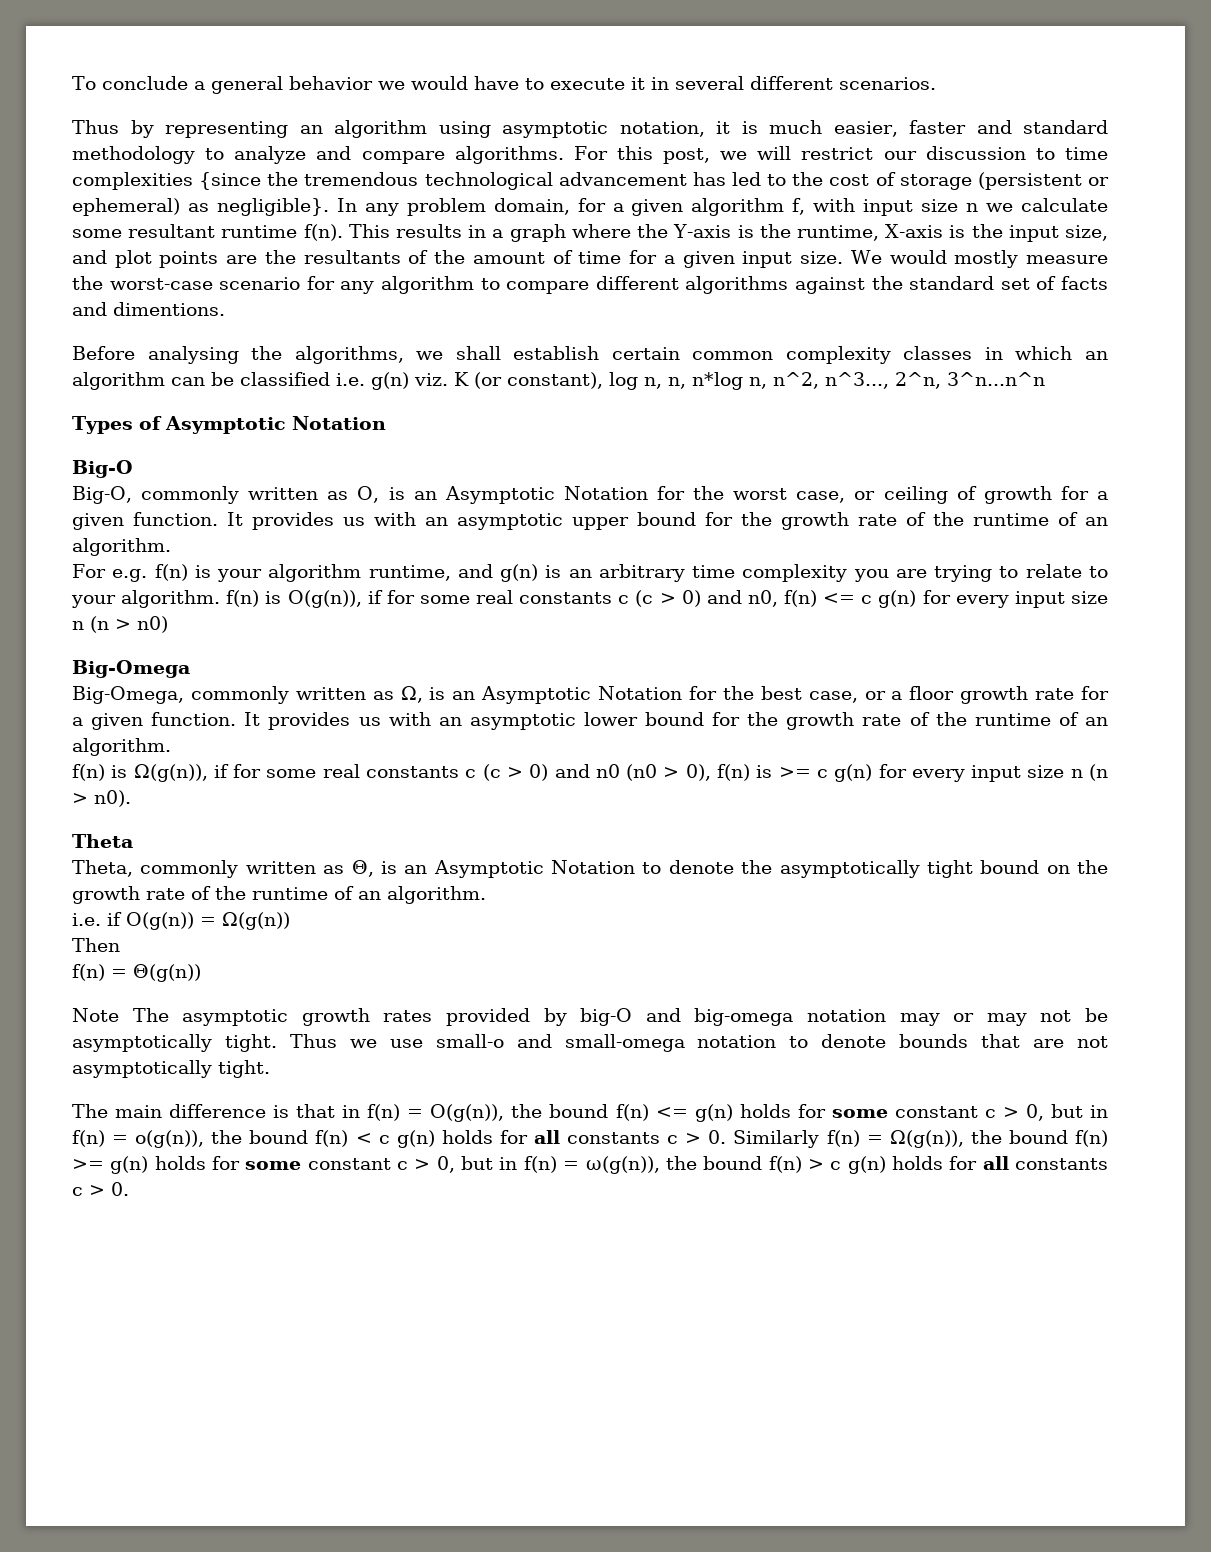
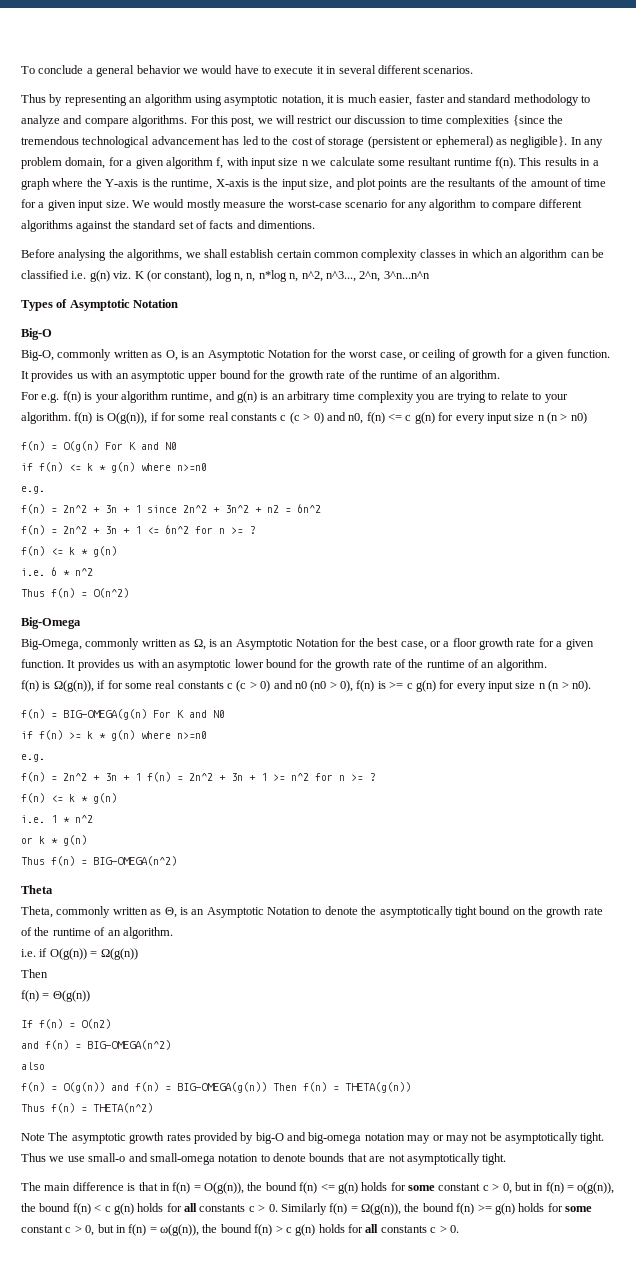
(168, 624) none -> [21,441,177,452] [21,462,207,473] [21,486,45,494] [21,504,321,514] [21,525,255,535] [21,546,117,557] [21,567,93,576] [21,588,129,598] // f(n) = O(g(n) For K and N0 // if f(n) <= k * g(n) where n>=n0 // e.g. // f(n) = 2n^2 + 3n + 1 since 2n^2 + 3n^2 + n2 = 6n^2 // f(n) = 2n^2 + 3n + 1 <= 6n^2 for n >= ? // f(n) <= k * g(n) // i.e. 6 * n^2 // Thus f(n) = O(n^2)
(131, 798) none -> [21,709,225,720] [21,730,207,741] [21,754,45,762] [21,772,375,782] [21,793,117,804] [21,815,93,823] [21,835,87,846] [21,856,177,866] // f(n) = BIG-OMEGA(g(n) For K and N0 // if f(n) >= k * g(n) where n>=n0 // e.g. // f(n) = 2n^2 + 3n + 1 f(n) = 2n^2 + 3n + 1 >= n^2 for n >= ? // f(n) <= k * g(n) // i.e. 1 * n^2 // or k * g(n) // Thus f(n) = BIG-OMEGA(n^2)
(201, 973) none -> [21,1019,111,1029] [21,1040,171,1050] [21,1062,45,1070] [21,1082,411,1093] [21,1103,153,1113] // If f(n) = O(n2) // and f(n) = BIG-OMEGA(n^2) // also // f(n) = O(g(n)) and f(n) = BIG-OMEGA(g(n)) Then f(n) = THETA(g(n)) // Thus f(n) = THETA(n^2)

